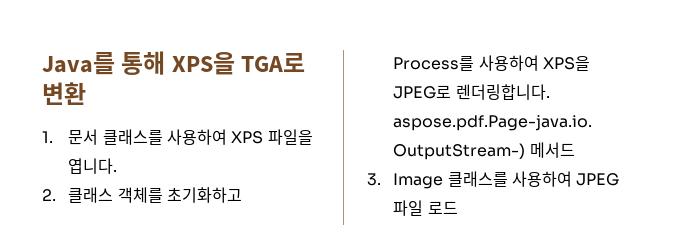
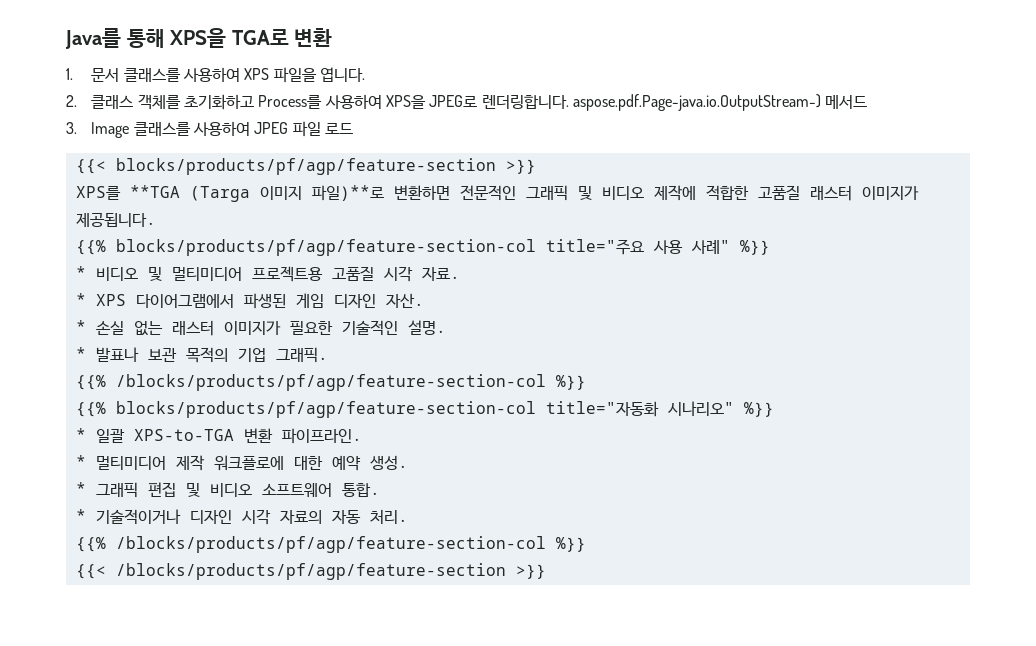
(458, 207) none -> [75,158,536,175] [75,185,919,202] [75,213,156,227] [75,239,770,256] [75,266,460,282] [75,293,424,309] [75,320,446,336] [75,347,328,363] [75,374,586,391] [75,401,774,418] [75,428,362,444] [75,455,408,471] [75,482,380,498] [75,509,408,525] [75,536,586,553] [75,563,546,580] // {{< blocks/products/pf/agp/feature-section >}} // XPS를 **TGA (Targa 이미지 파일)**로 변환하면 전문적인 그래픽 및 비디오 제작에 적합한 고품질 래스터 이미지가 제공됩니다. // {{% blocks/products/pf/agp/feature-section-col title="주요 사용 사례" %}} // * 비디오 및 멀티미디어 프로젝트용 고품질 시각 자료. // * XPS 다이어그램에서 파생된 게임 디자인 자산. // * 손실 없는 래스터 이미지가 필요한 기술적인 설명. // * 발표나 보관 목적의 기업 그래픽. // {{% /blocks/products/pf/agp/feature-section-col %}} // {{% blocks/products/pf/agp/feature-section-col title="자동화 시나리오" %}} // * 일괄 XPS-to-TGA 변환 파이프라인. // * 멀티미디어 제작 워크플로에 대한 예약 생성. // * 그래픽 편집 및 비디오 소프트웨어 통합. // * 기술적이거나 디자인 시각 자료의 자동 처리. // {{% /blocks/products/pf/agp/feature-section-col %}} // {{< /blocks/products/pf/agp/feature-section >}}

